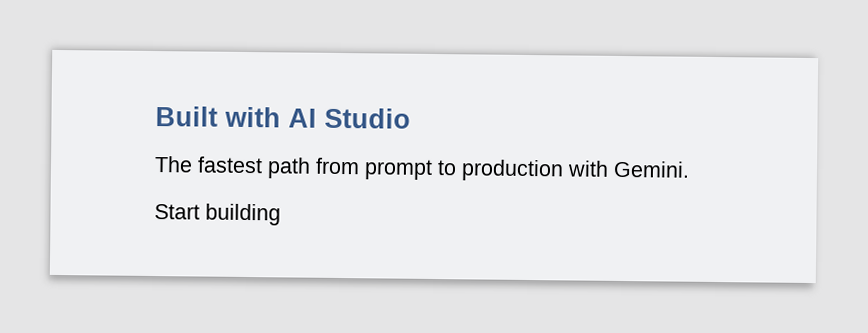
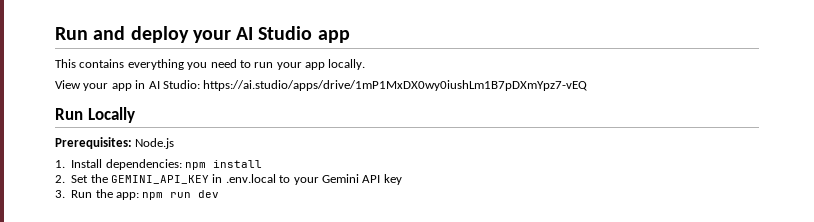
[155,106,411,129] [154,156,690,182] [154,203,281,226] Built with AI Studio // The fastest path from prompt to production with Gemini. // Start building -> [55,26,350,43] [55,59,366,70] [55,80,588,91] [55,107,135,123] [55,137,175,149] [55,159,262,170] [55,174,402,185] [55,189,220,200] Run and deploy your AI Studio app // This contains everything you need to run your app locally. // View your app in AI Studio: https://ai.studio/apps/drive/1mP1MxDX0wy0iushLm1B7pDXmYpz7-vEQ // Run Locally // Prerequisites: Node.js // 1. Install dependencies: npm install // 2. Set the GEMINI_API_KEY in .env.local to your Gemini API key // 3. Run the app: npm run dev

